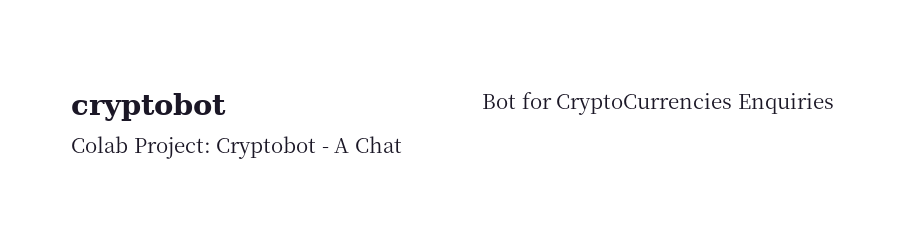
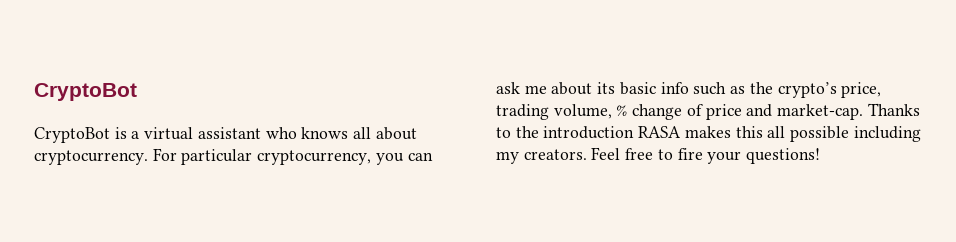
[71,93,226,121] [71,136,402,159] [482,92,834,115] cryptobot // Colab Project: Cryptobot - A Chat Bot for CryptoCurrencies Enquiries -> [34,83,137,101] [34,127,417,143] [34,148,433,165] [496,82,882,98] [496,103,920,120] [496,126,921,142] [496,147,821,164] CryptoBot // CryptoBot is a virtual assistant who knows all about cryptocurrency. For particular cryptocurrency, you can ask me about its basic info such as the crypto’s price, trading volume, % change of price and market-cap. Thanks to the introduction RASA makes this all possible including my creators. Feel free to fire your questions!

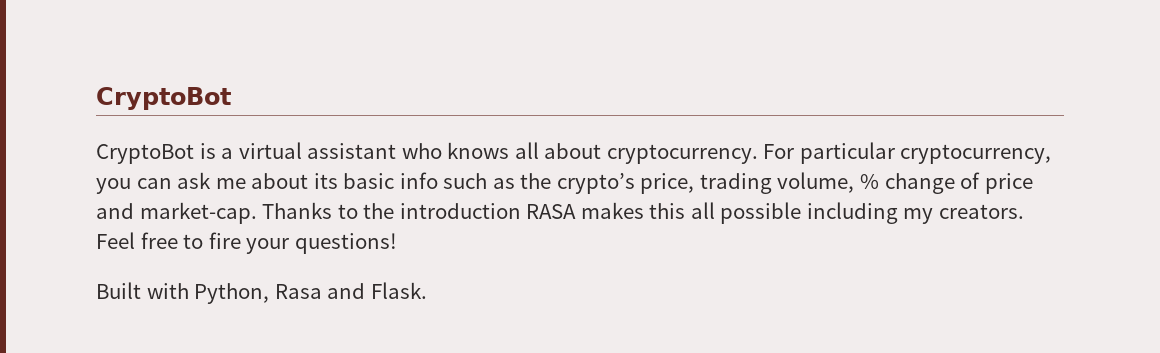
(821, 156) none -> [96,282,427,304] // Built with Python, Rasa and Flask.

